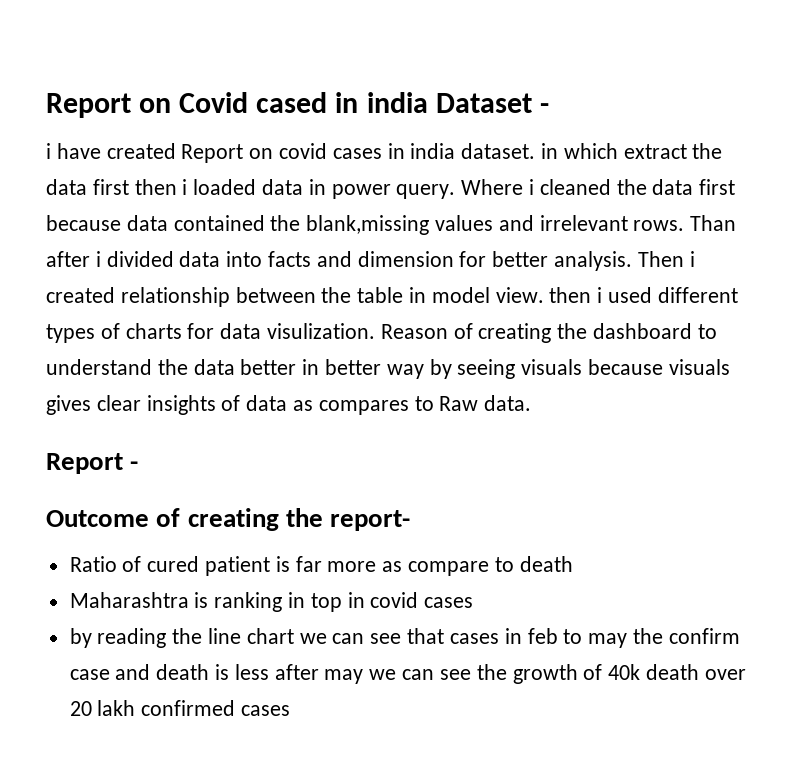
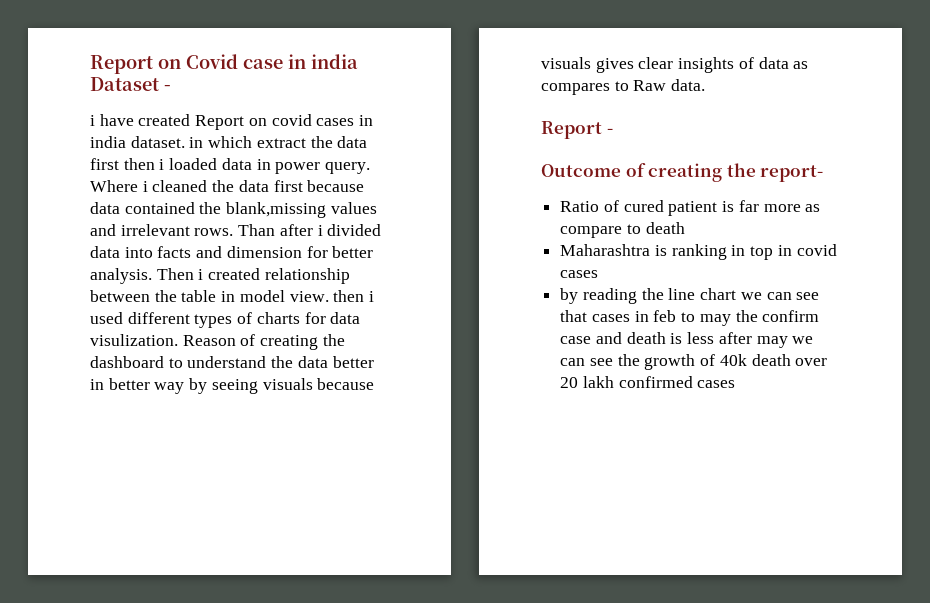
[256,92,328,113] cased -> [243,59,283,69] case

